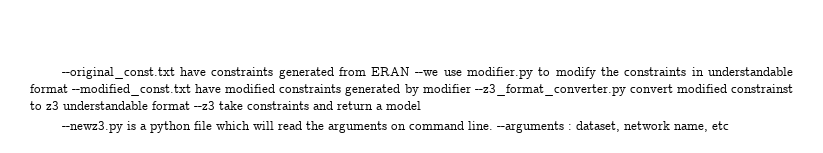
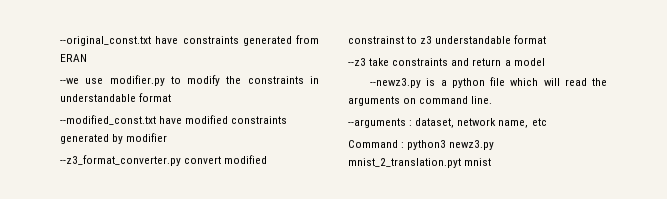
(411, 71) none -> (87, 58) //
(68, 88) none -> (172, 97) //
(471, 88) none -> (168, 137) //
(190, 105) none -> (547, 39) //
(493, 125) none -> (493, 100) //
(729, 125) none -> [348,140,495,150] [348,158,492,168] // Command : python3 newz3.py mnist_2_translation.pyt mnist

